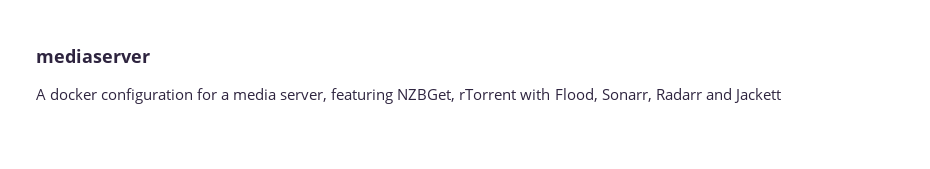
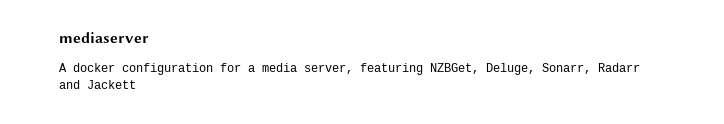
[459,88,598,102] rTorrent with Flood, -> [486,63,535,75] Deluge,

